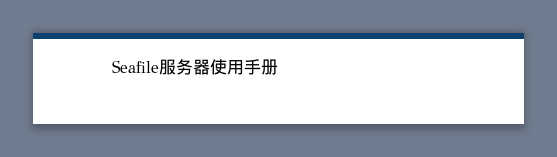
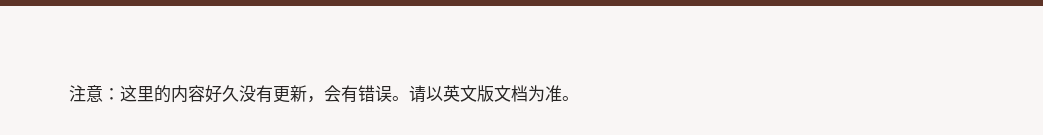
[112,59,278,75] Seafile服务器使用手册 -> [69,85,579,103] 注意：这里的内容好久没有更新，会有错误。请以英文版文档为准。

